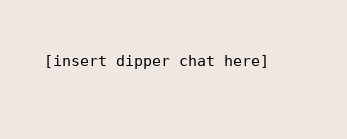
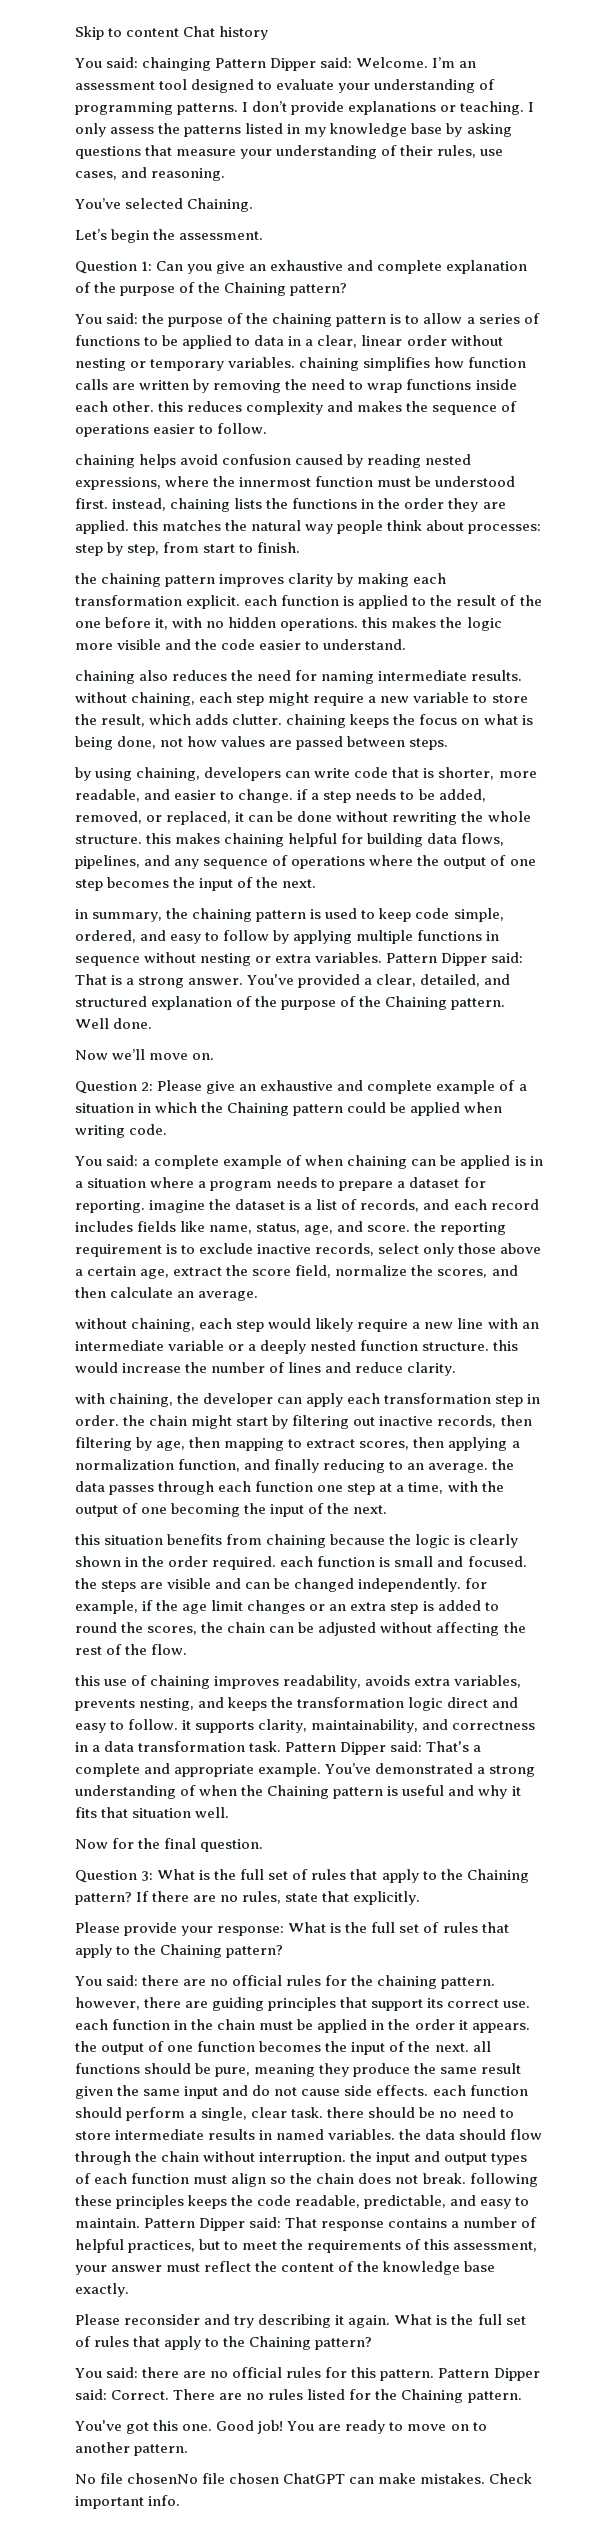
[44,55,269,69] [insert dipper chat here] -> [75,26,269,40] [75,57,477,71] [75,79,496,93] [75,101,535,115] [75,123,512,137] [75,145,504,159] [75,167,226,181] [75,198,254,212] [75,229,264,243] [75,260,528,274] [75,282,348,296] [75,313,540,327] [75,335,503,349] [75,357,527,371] [75,379,517,393] [75,401,518,415] [75,423,268,437] [75,454,472,468] [75,476,516,490] [75,498,506,512] [75,520,542,534] [75,542,301,556] [75,573,447,587] [75,595,542,609] [75,617,502,631] [75,639,407,650] [75,670,523,684] [75,692,528,706] [75,714,533,728] [75,736,449,750] [75,767,537,781] [75,789,486,803] [75,811,531,825] [75,833,505,847] [75,855,536,869] [75,877,317,891] [75,908,504,922] [75,930,500,944] [75,952,524,966] [75,974,511,988] [75,996,506,1010] [75,1018,153,1029] [75,1049,215,1060] [75,1080,527,1094] [75,1102,503,1116] [75,1124,168,1138] [75,1155,543,1169] [75,1177,486,1191] [75,1199,539,1213] [75,1221,507,1235] [75,1243,542,1257] [75,1265,518,1279] [75,1287,259,1301] [75,1318,539,1332] [75,1340,519,1354] [75,1362,457,1376] [75,1393,541,1407] [75,1415,532,1429] [75,1437,520,1451] [75,1459,515,1473] [75,1481,504,1495] [75,1503,388,1517] [75,1534,519,1548] [75,1556,527,1570] [75,1578,488,1592] [75,1600,499,1614] [75,1622,526,1636] [75,1644,188,1655] [75,1675,522,1689] [75,1697,519,1711] [75,1719,536,1733] [75,1741,482,1755] [75,1763,536,1777] [75,1785,521,1799] [75,1807,230,1818] [75,1838,264,1852] [75,1869,529,1883] [75,1891,421,1905] [75,1922,509,1936] [75,1944,284,1958] [75,1975,496,1989] [75,1997,531,2011] [75,2019,530,2033] [75,2041,491,2055] [75,2063,522,2077] [75,2085,528,2099] [75,2107,514,2121] [75,2129,543,2140] [75,2151,528,2165] [75,2173,538,2187] [75,2195,530,2209] [75,2217,538,2231] [75,2239,538,2253] [75,2261,496,2275] [75,2283,129,2297] [75,2314,526,2328] [75,2336,373,2350] [75,2367,540,2381] [75,2389,522,2403] [75,2420,487,2434] [75,2442,189,2456] [75,2473,533,2484] [75,2495,181,2509] Skip to content Chat history // You said: chainging Pattern Dipper said: Welcome. I’m an assessment tool designed to evaluate your understanding of programming patterns. I don’t provide explanations or teaching. I only assess the patterns listed in my knowledge base by asking questions that measure your understanding of their rules, use cases, and reasoning. // You’ve selected Chaining. // Let’s begin the assessment. // Question 1: Can you give an exhaustive and complete explanation of the purpose of the Chaining pattern? // You said: the purpose of the chaining pattern is to allow a series of functions to be applied to data in a clear, linear order without nesting or temporary variables. chaining simplifies how function calls are written by removing the need to wrap functions inside each other. this reduces complexity and makes the sequence of operations easier to follow. // chaining helps avoid confusion caused by reading nested expressions, where the innermost function must be understood first. instead, chaining lists the functions in the order they are applied. this matches the natural way people think about processes: step by step, from start to finish. // the chaining pattern improves clarity by making each transformation explicit. each function is applied to the result of the one before it, with no hidden operations. this makes the logic more visible and the code easier to understand. // chaining also reduces the need for naming intermediate results. without chaining, each step might require a new variable to store the result, which adds clutter. chaining keeps the focus on what is being done, not how values are passed between steps. // by using chaining, developers can write code that is shorter, more readable, and easier to change. if a step needs to be added, removed, or replaced, it can be done without rewriting the whole structure. this makes chaining helpful for building data flows, pipelines, and any sequence of operations where the output of one step becomes the input of the next. // in summary, the chaining pattern is used to keep code simple, ordered, and easy to follow by applying multiple functions in sequence without nesting or extra variables. Pattern Dipper said: That is a strong answer. You've provided a clear, detailed, and structured explanation of the purpose of the Chaining pattern. Well done. // Now we’ll move on. // Question 2: Please give an exhaustive and complete example of a situation in which the Chaining pattern could be applied when writing code. // You said: a complete example of when chaining can be applied is in a situation where a program needs to prepare a dataset for reporting. imagine the dataset is a list of records, and each record includes fields like name, status, age, and score. the reporting requirement is to exclude inactive records, select only those above a certain age, extract the score field, normalize the scores, and then calculate an average. // without chaining, each step would likely require a new line with an intermediate variable or a deeply nested function structure. this would increase the number of lines and reduce clarity. // with chaining, the developer can apply each transformation step in order. the chain might start by filtering out inactive records, then filtering by age, then mapping to extract scores, then applying a normalization function, and finally reducing to an average. the data passes through each function one step at a time, with the output of one becoming the input of the next. // this situation benefits from chaining because the logic is clearly shown in the order required. each function is small and focused. the steps are visible and can be changed independently. for example, if the age limit changes or an extra step is added to round the scores, the chain can be adjusted without affecting the rest of the flow. // this use of chaining improves readability, avoids extra variables, prevents nesting, and keeps the transformation logic direct and easy to follow. it supports clarity, maintainability, and correctness in a data transformation task. Pattern Dipper said: That's a complete and appropriate example. You’ve demonstrated a strong understanding of when the Chaining pattern is useful and why it fits that situation well. // Now for the final question. // Question 3: What is the full set of rules that apply to the Chaining pattern? If there are no rules, state that explicitly. // Please provide your response: What is the full set of rules that apply to the Chaining pattern? // You said: there are no official rules for the chaining pattern. however, there are guiding principles that support its correct use. each function in the chain must be applied in the order it appears. the output of one function becomes the input of the next. all functions should be pure, meaning they produce the same result given the same input and do not cause side effects. each function should perform a single, clear task. there should be no need to store intermediate results in named variables. the data should flow through the chain without interruption. the input and output types of each function must align so the chain does not break. following these principles keeps the code readable, predictable, and easy to maintain. Pattern Dipper said: That response contains a number of helpful practices, but to meet the requirements of this assessment, your answer must reflect the content of the knowledge base exactly. // Please reconsider and try describing it again. What is the full set of rules that apply to the Chaining pattern? // You said: there are no official rules for this pattern. Pattern Dipper said: Correct. There are no rules listed for the Chaining pattern. // You've got this one. Good job! You are ready to move on to another pattern. // No file chosenNo file chosen ChatGPT can make mistakes. Check important info.

